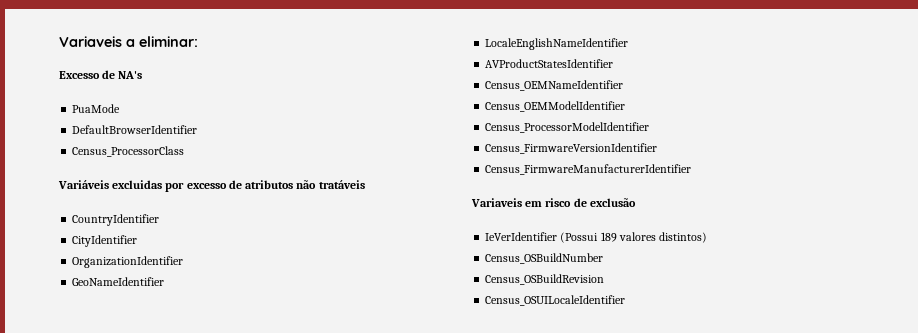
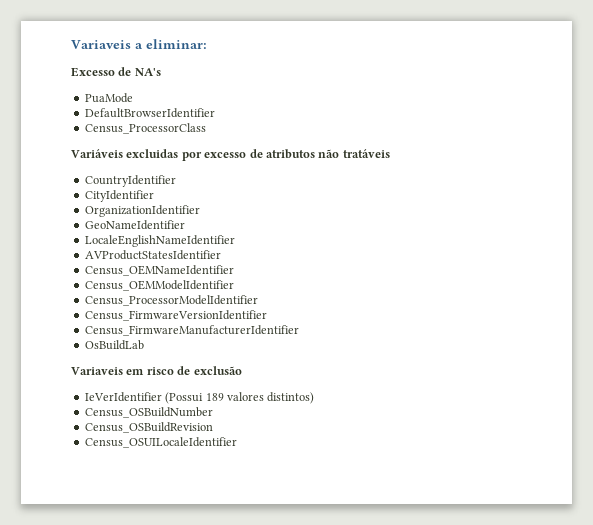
(692, 169) none -> [84,340,144,350] // OsBuildLab

